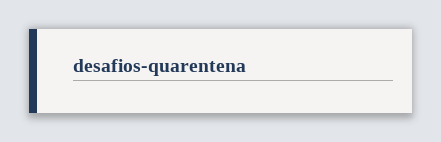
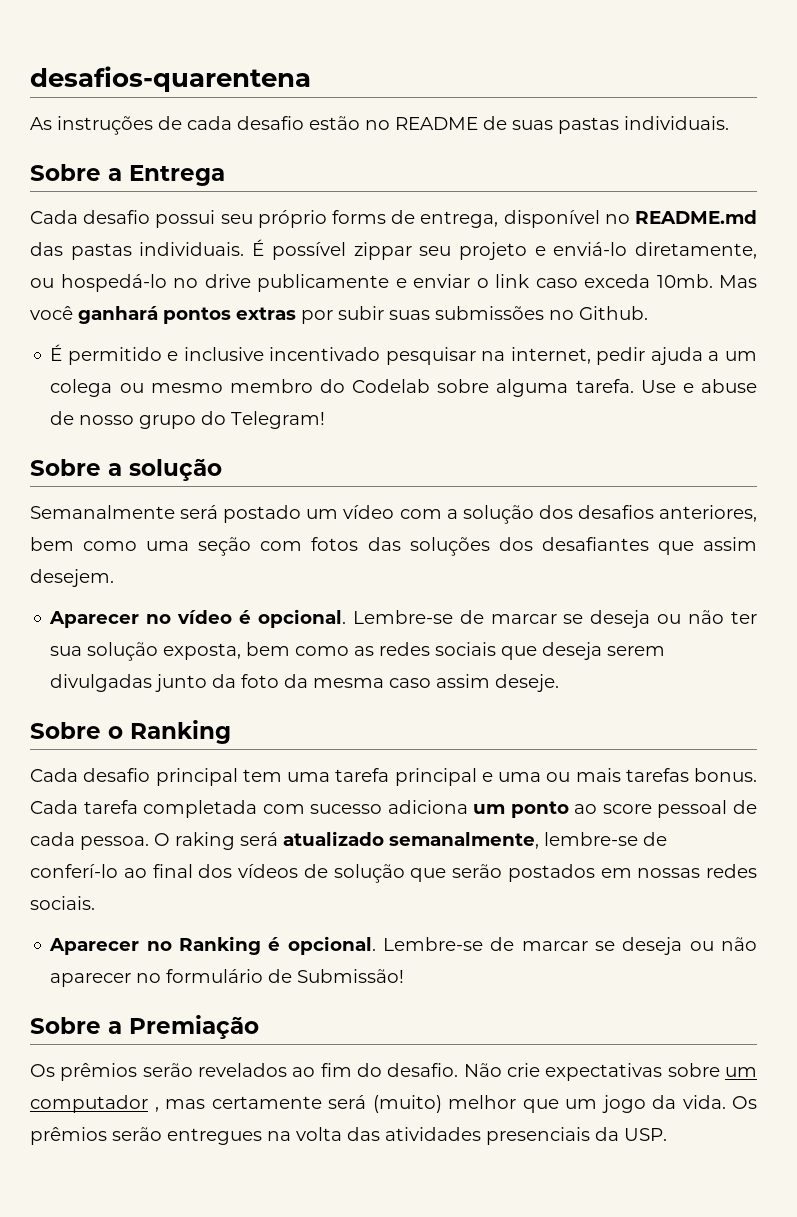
(246, 67) none -> [30,116,729,135] [30,164,225,186] [30,210,757,228] [30,239,757,260] [30,274,757,292] [30,306,648,324] [50,344,757,365] [50,379,757,397] [50,411,326,429] [30,458,222,481] [30,505,758,524] [30,537,757,556] [30,569,114,587] [49,609,758,628] [50,642,666,661] [50,674,560,692] [30,720,231,744] [30,768,757,786] [30,800,757,818] [30,831,667,850] [30,864,757,883] [30,896,95,910] [49,936,758,955] [50,969,405,987] [30,1015,259,1039] [30,1063,757,1081] [30,1095,757,1113] [30,1127,667,1145] // As instruções de cada desafio estão no README de suas pastas individuais. // Sobre a Entrega // Cada desafio possui seu próprio forms de entrega, disponível no README.md das pastas individuais. É possível zippar seu projeto e enviá-lo diretamente, ou hospedá-lo no drive publicamente e enviar o link caso exceda 10mb. Mas você ganhará pontos extras por subir suas submissões no Github. // É permitido e inclusive incentivado pesquisar na internet, pedir ajuda a um colega ou mesmo membro do Codelab sobre alguma tarefa. Use e abuse de nosso grupo do Telegram! // Sobre a solução // Semanalmente será postado um vídeo com a solução dos desafios anteriores, bem como uma seção com fotos das soluções dos desafiantes que assim desejem. // Aparecer no vídeo é opcional. Lembre-se de marcar se deseja ou não ter sua solução exposta, bem como as redes sociais que deseja serem divulgadas junto da foto da mesma caso assim deseje. // Sobre o Ranking // Cada desafio principal tem uma tarefa principal e uma ou mais tarefas bonus. Cada tarefa completada com sucesso adiciona um ponto ao score pessoal de cada pessoa. O raking será atualizado semanalmente, lembre-se de conferí-lo ao final dos vídeos de solução que serão postados em nossas redes sociais. // Aparecer no Ranking é opcional. Lembre-se de marcar se deseja ou não aparecer no formulário de Submissão! // Sobre a Premiação // Os prêmios serão revelados ao fim do desafio. Não crie expectativas sobre um computador , mas certamente será (muito) melhor que um jogo da vida. Os prêmios serão entregues na volta das atividades presenciais da USP.

